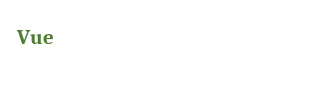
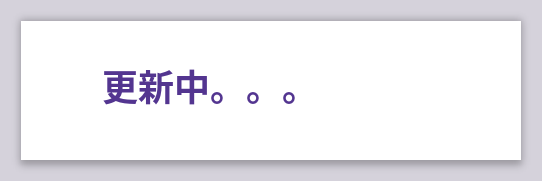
[16,30,54,44] Vue -> [102,69,318,105] 更新中。。。

